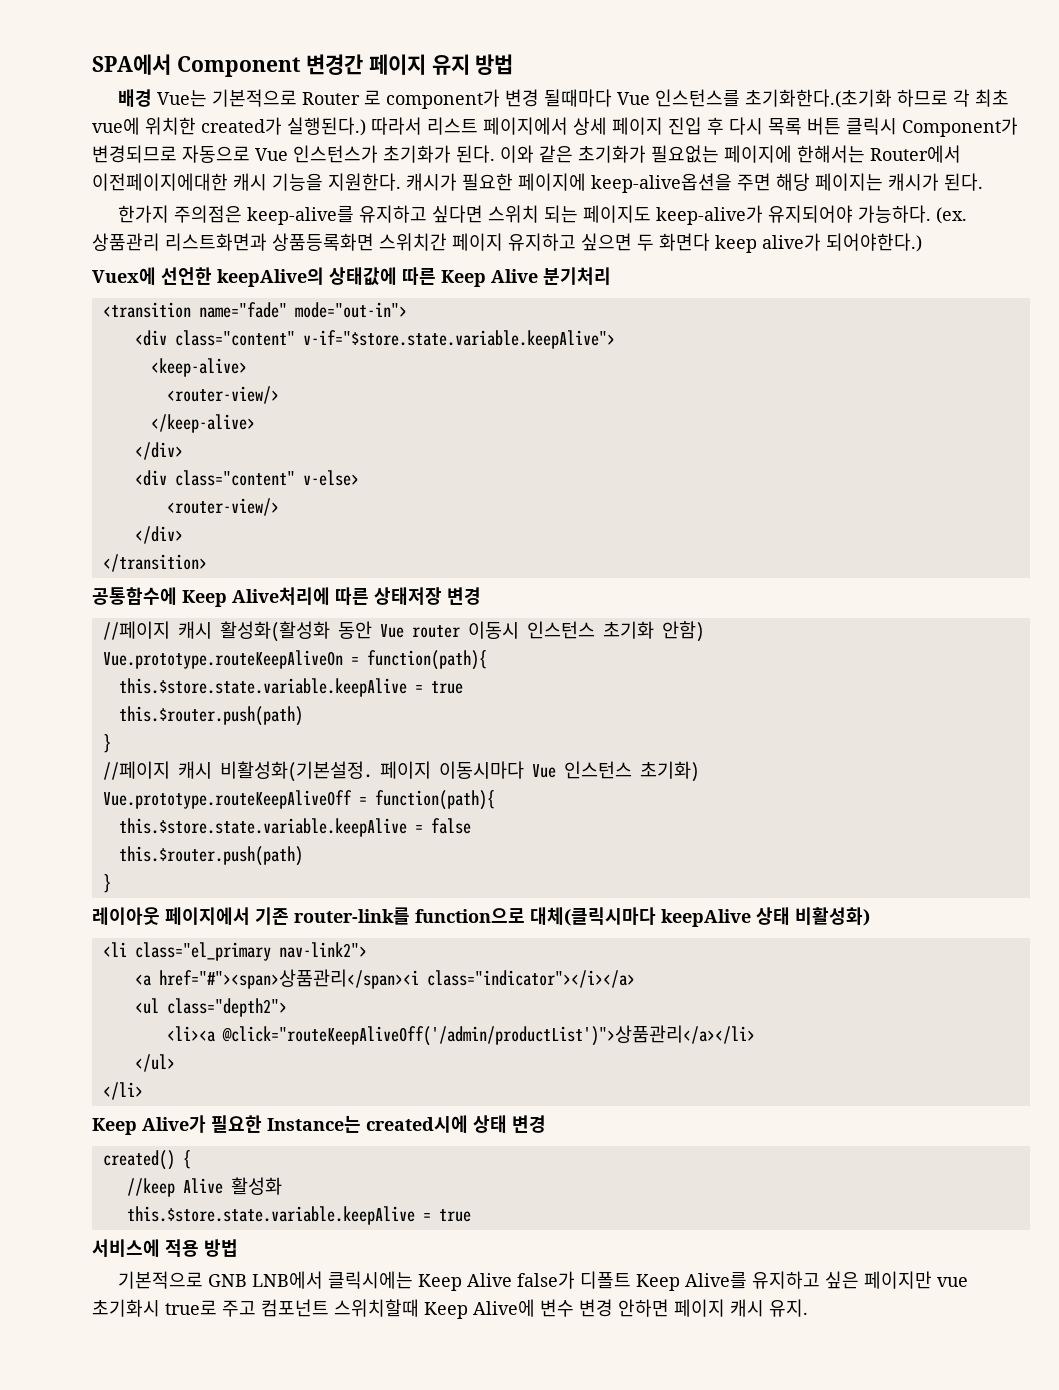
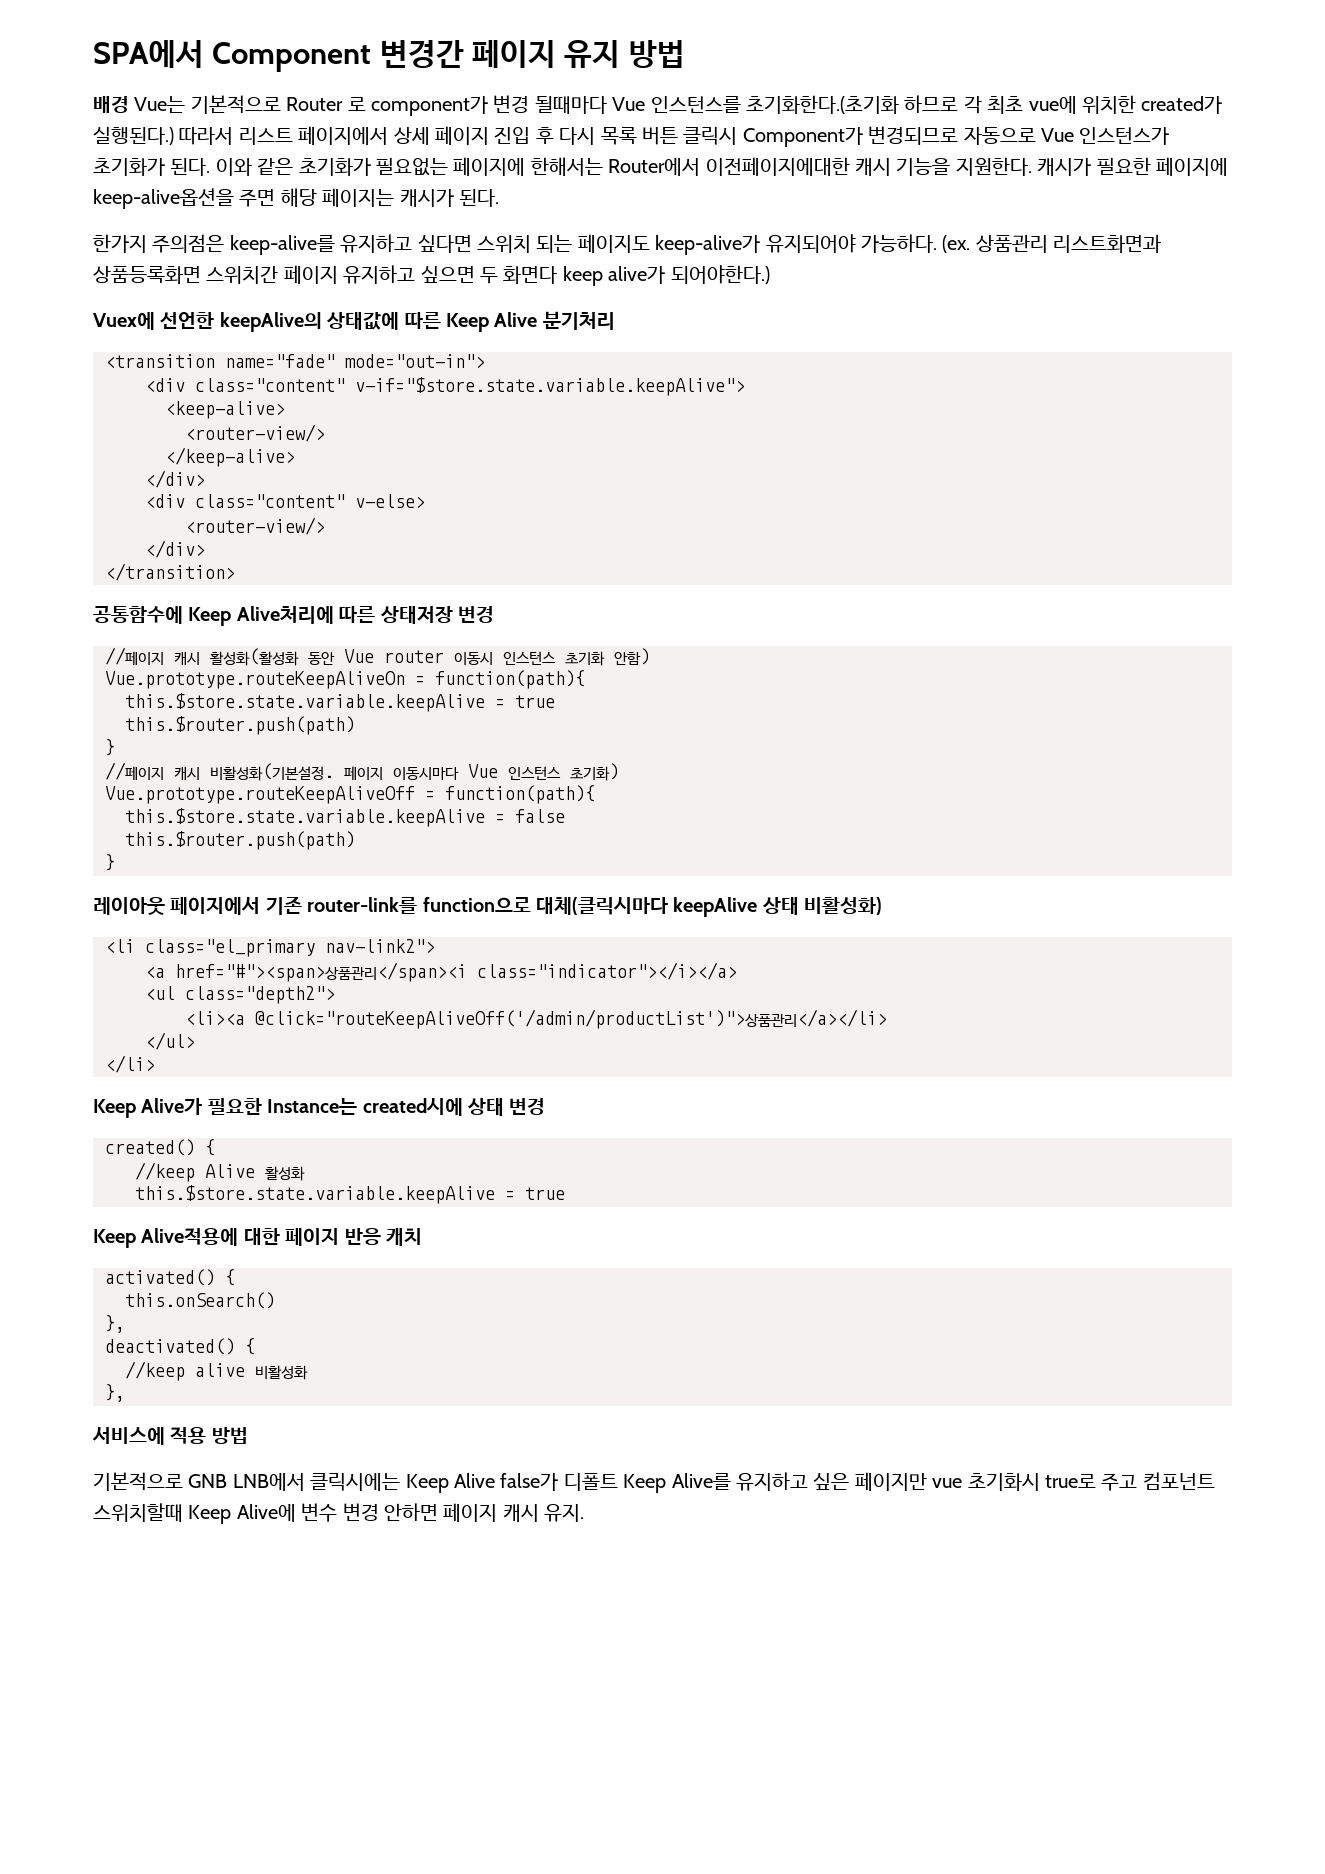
(471, 1215) none -> [93,1228,422,1248] [105,1269,235,1286] [125,1292,275,1309] [105,1315,125,1333] [105,1338,255,1355] [125,1361,308,1381] [105,1384,125,1402] // Keep Alive적용에 대한 페이지 반응 캐치 // activated() { // this.onSearch() // }, // deactivated() { // //keep alive 비활성화 // },

